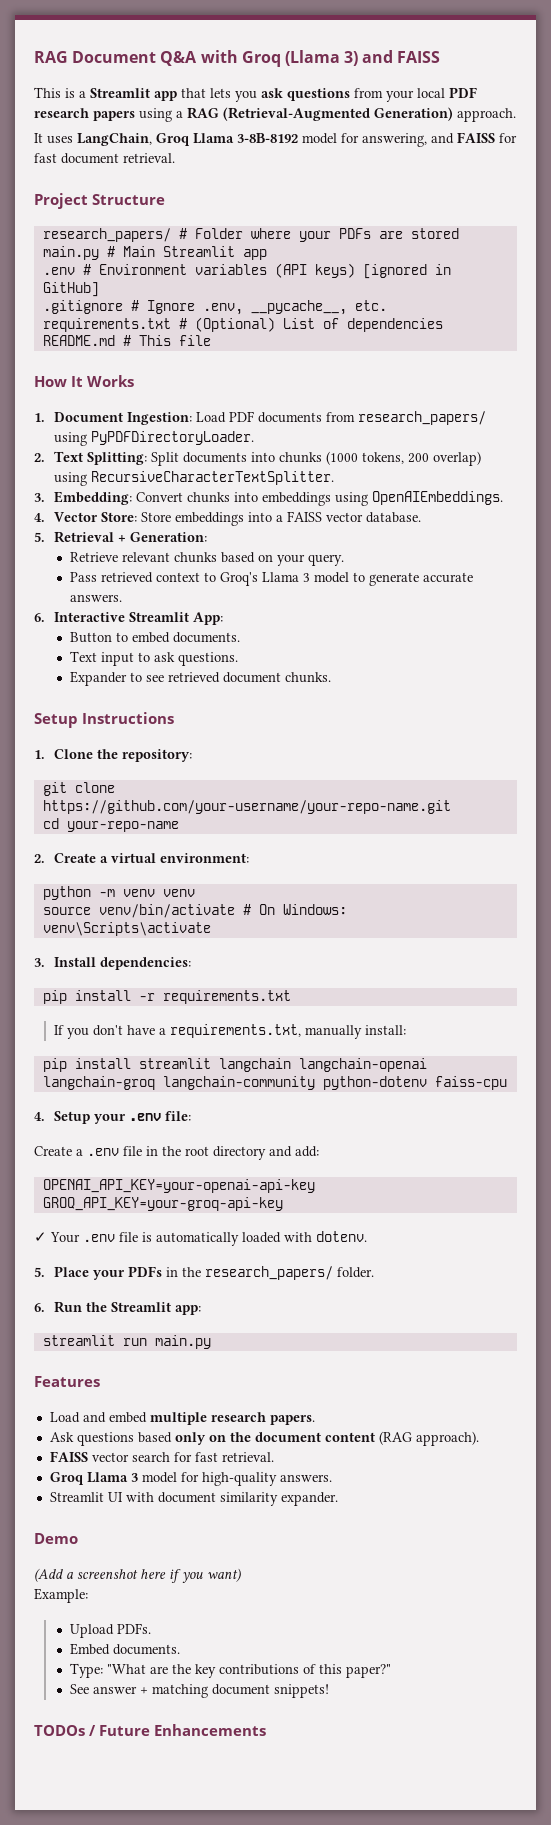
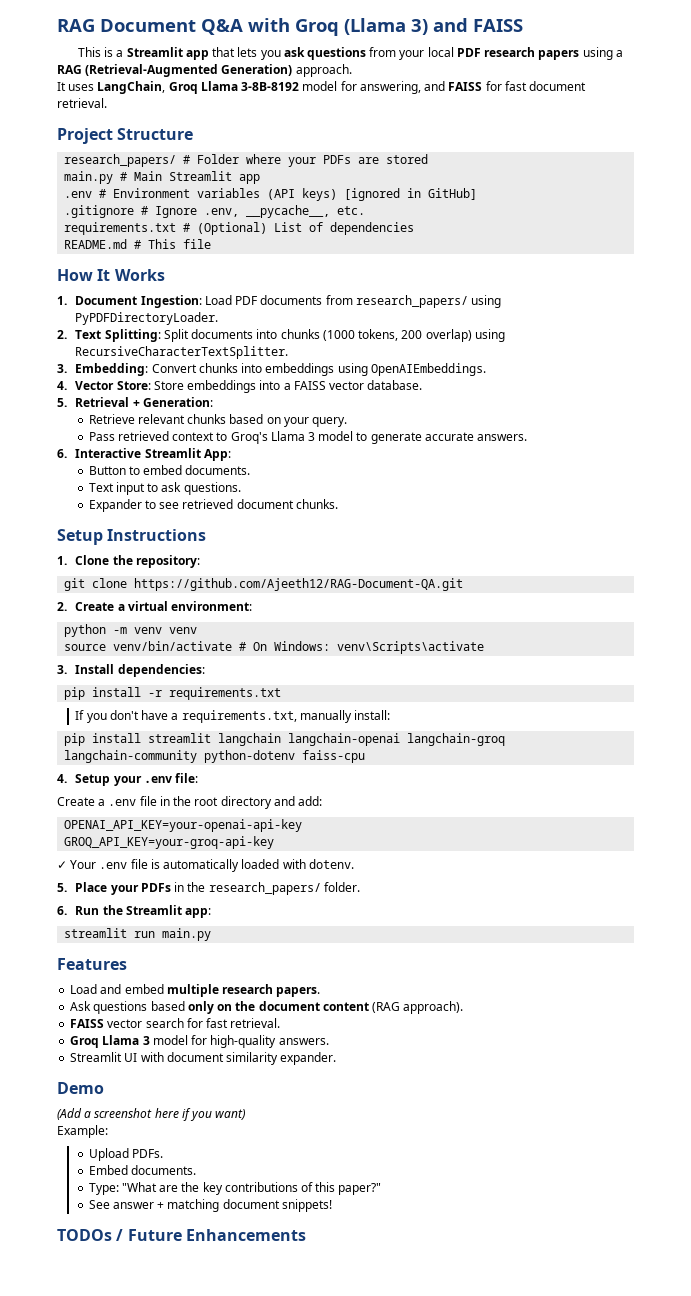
[42,800,451,814] [42,818,179,832] https://github.com/your-username/your-repo-name.git // cd your-repo-name -> [134,578,464,591] https://github.com/Ajeeth12/RAG-Document-QA.git

